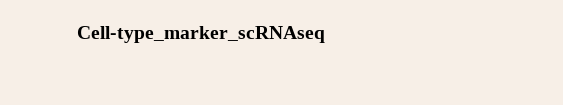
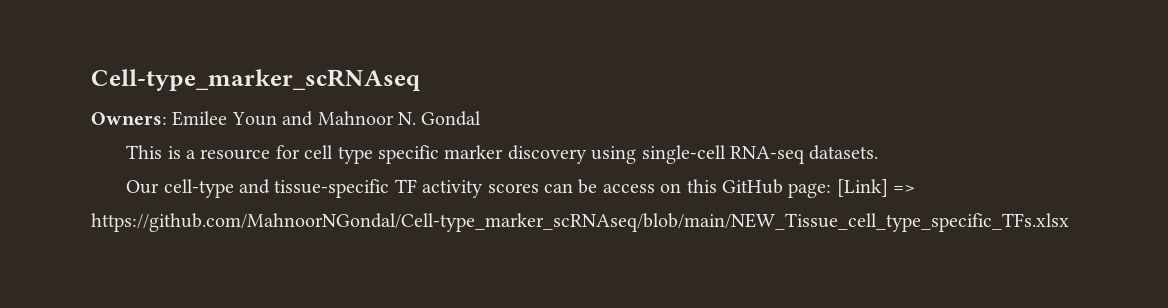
(325, 34) none -> [91,111,482,126] [126,145,879,164] [126,179,916,198] [91,213,1069,232] // Owners: Emilee Youn and Mahnoor N. Gondal // This is a resource for cell type specific marker discovery using single-cell RNA-seq datasets. // Our cell-type and tissue-specific TF activity scores can be access on this GitHub page: [Link] => https://github.com/MahnoorNGondal/Cell-type_marker_scRNAseq/blob/main/NEW_Tissue_cell_type_specific_TFs.xlsx

